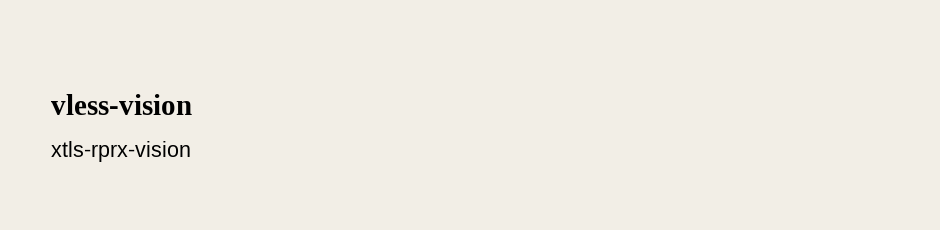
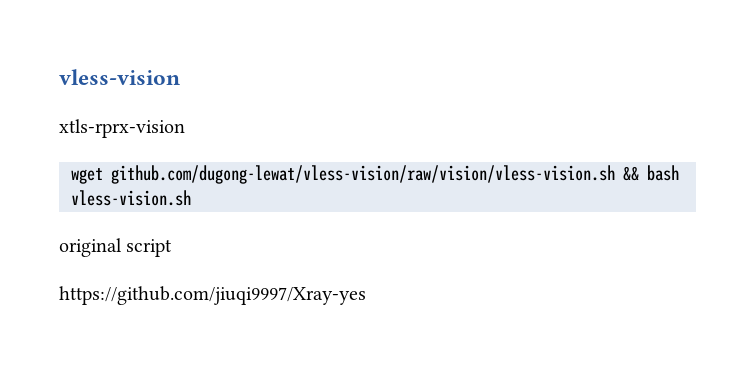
(191, 151) none -> [71,165,679,184] [71,190,191,206] [59,238,173,257] [59,286,366,305] // wget github.com/dugong-lewat/vless-vision/raw/vision/vless-vision.sh && bash vless-vision.sh // original script // https://github.com/jiuqi9997/Xray-yes

